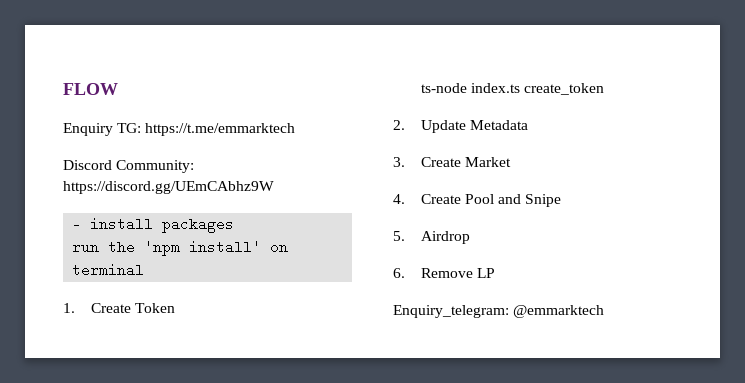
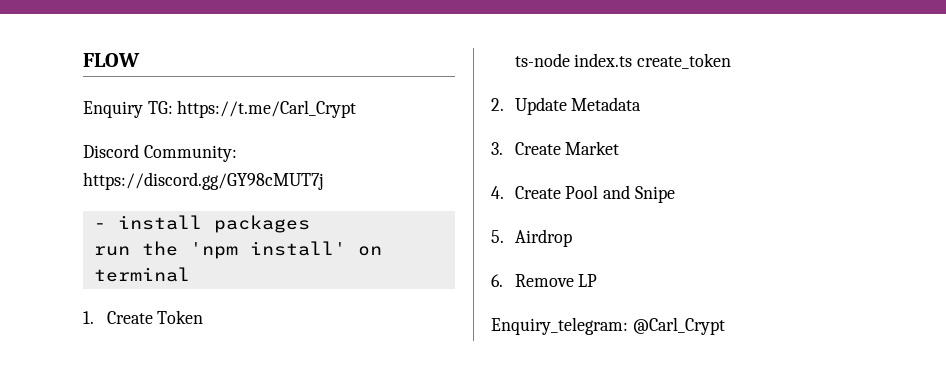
[145,123,296,136] https://t.me/emmarktech -> [177,100,357,118] https://t.me/Carl_Crypt
[63,181,274,194] https://discord.gg/UEmCAbhz9W -> [83,172,324,190] https://discord.gg/GY98cMUT7j
[513,305,605,318] @emmarktech -> [632,317,725,335] @Carl_Crypt

